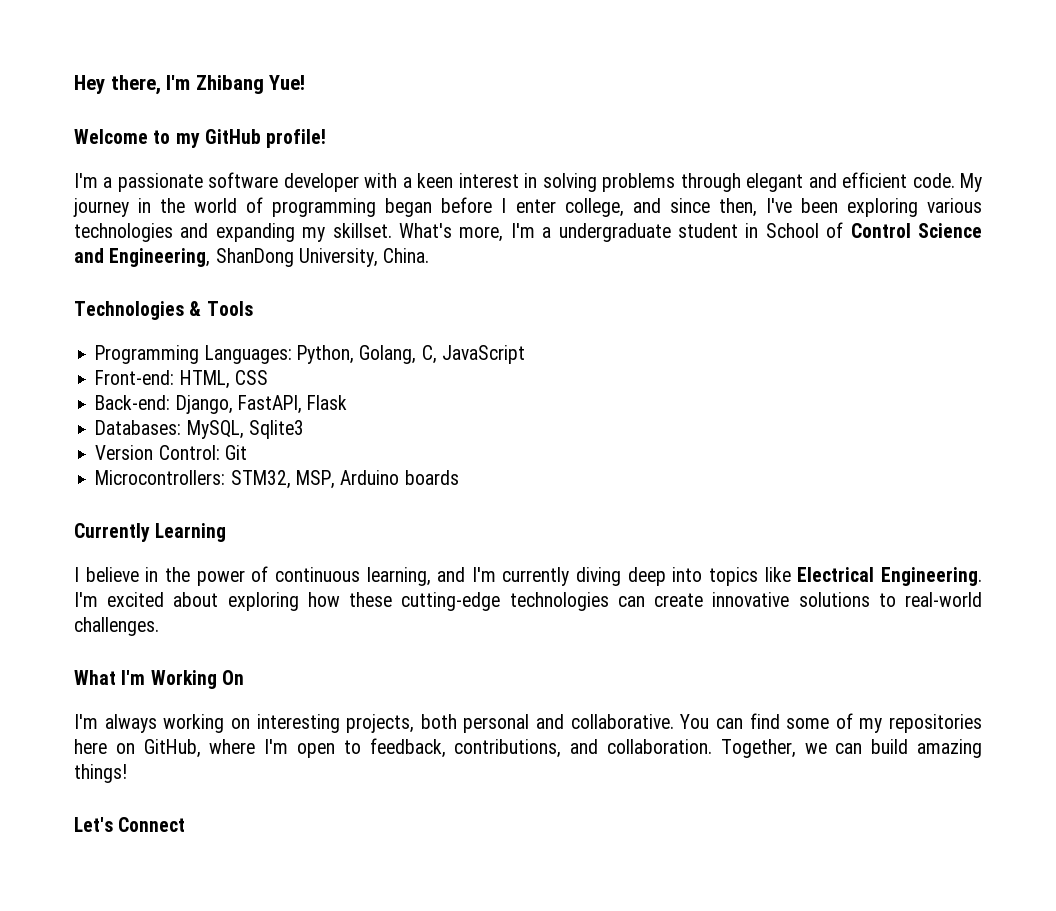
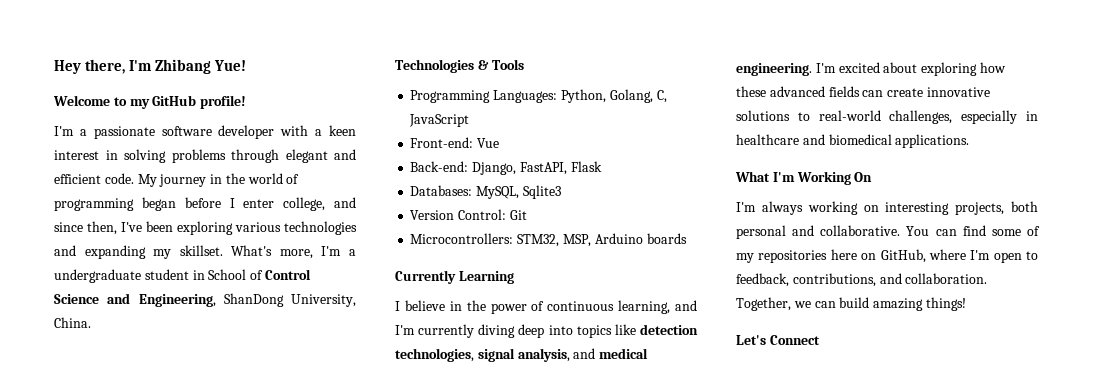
[179,370,268,389] HTML, CSS -> [477,138,500,148] Vue
[797,567,982,586] Electrical Engineering. -> [640,324,698,335] [395,348,649,362] [736,63,812,76] detection technologies, signal analysis, and medical engineering.
[401,592,609,611] cutting-edge technologies -> [769,86,860,97] advanced fields
[74,617,159,636] challenges. -> [889,110,1038,124] [736,134,970,148] challenges, especially in healthcare and biomedical applications.

